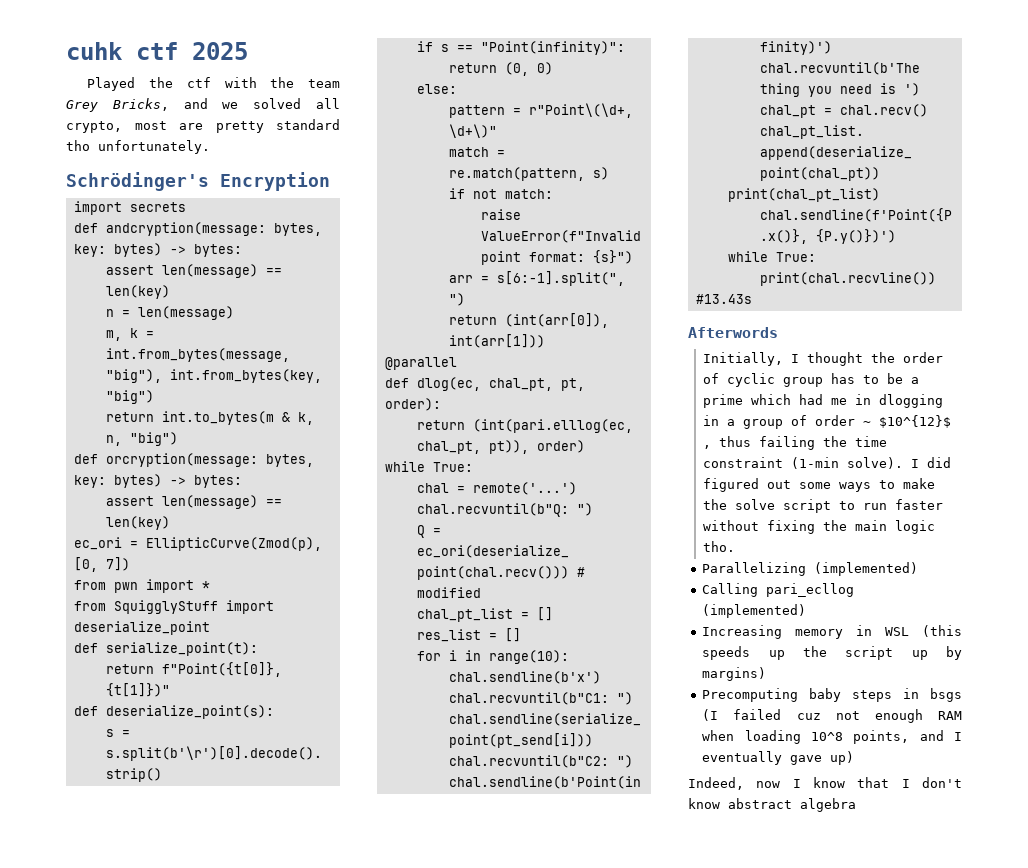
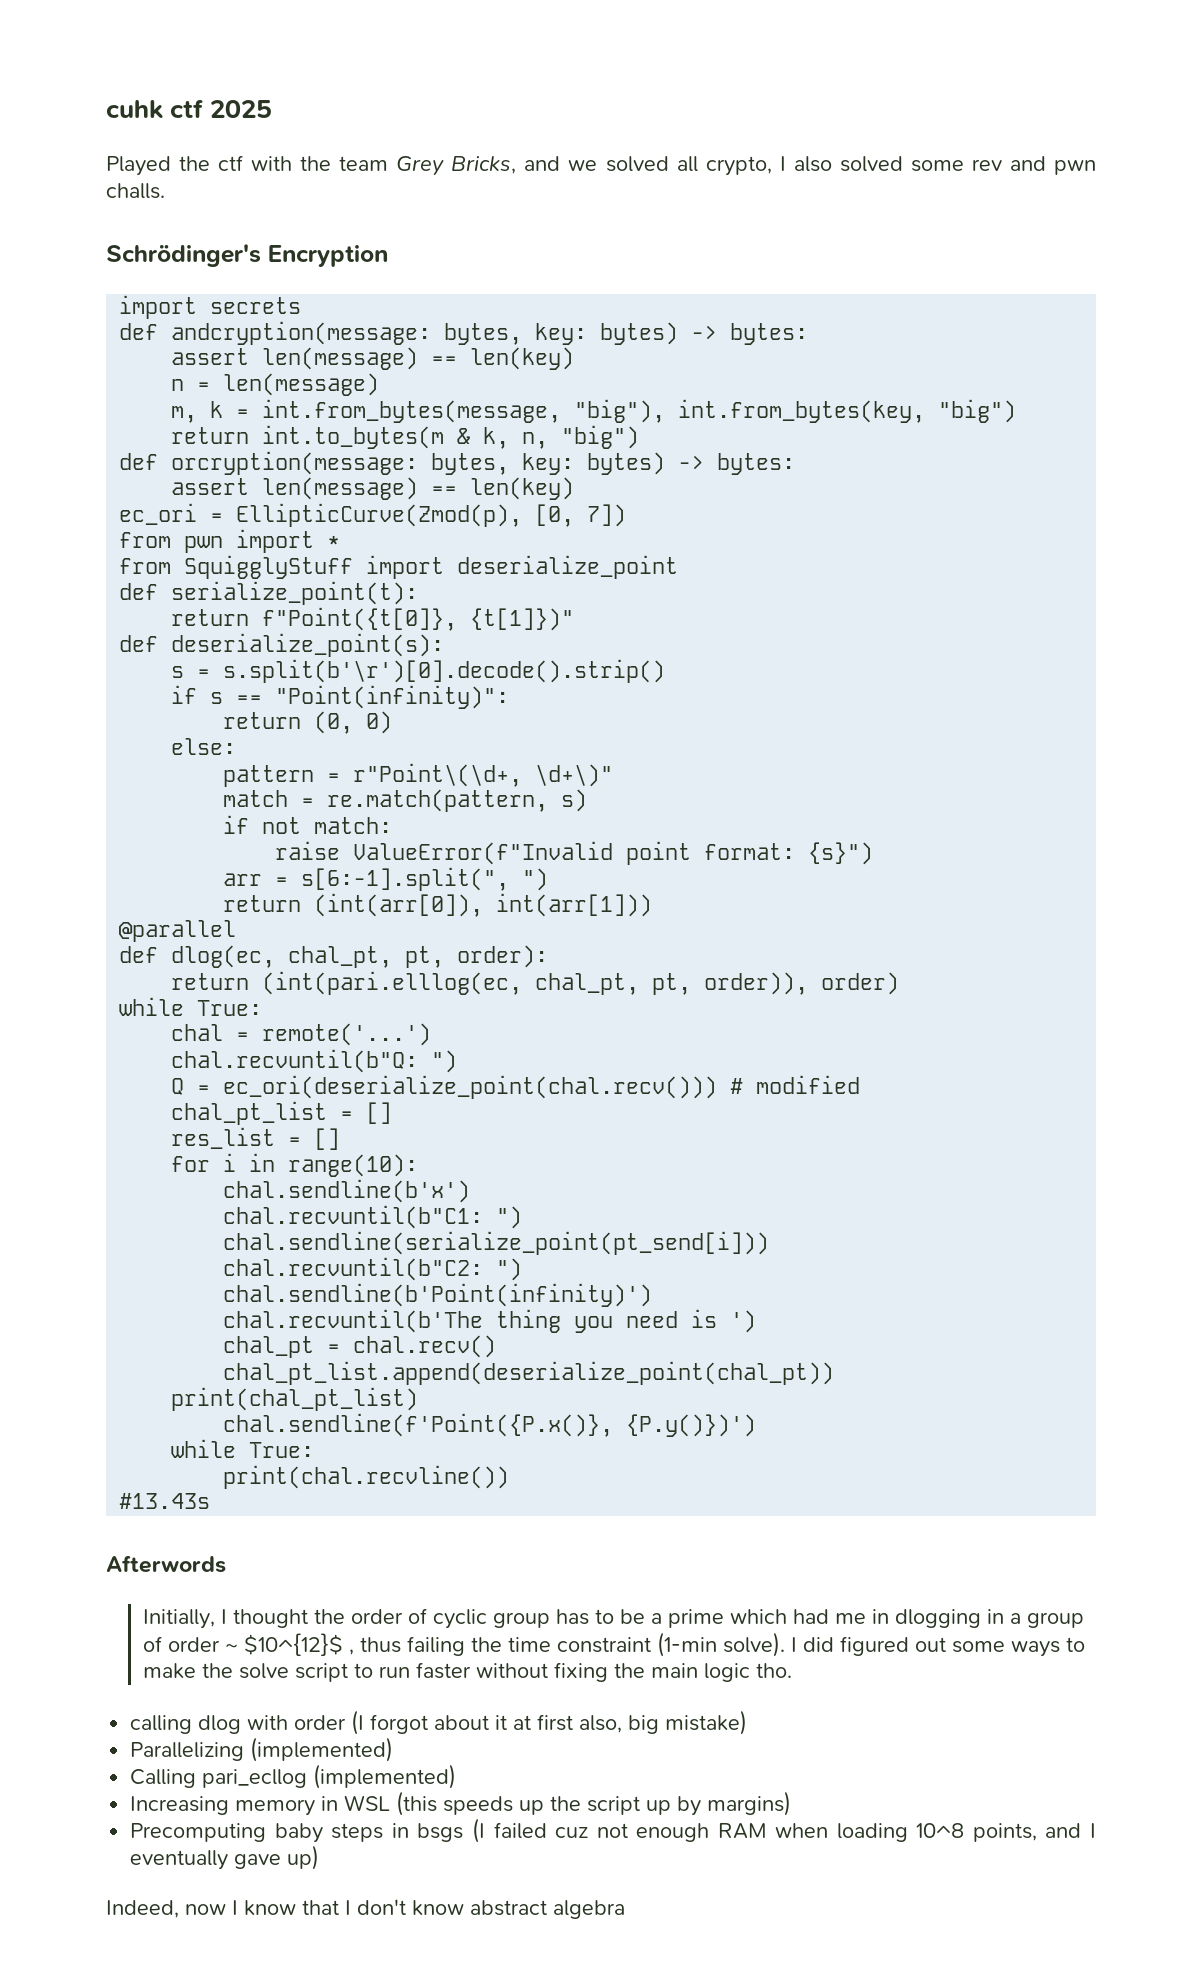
[134,119,340,133] [66,140,210,154] most are pretty standard tho unfortunately. -> [779,156,1096,175] [106,183,165,199] I also solved some rev and pwn challs.
[488,440,529,454] pt)), -> [652,972,809,995] pt, order)),
(736, 546) none -> [130,1710,748,1735] // calling dlog with order (I forgot about it at first also, big mistake)

